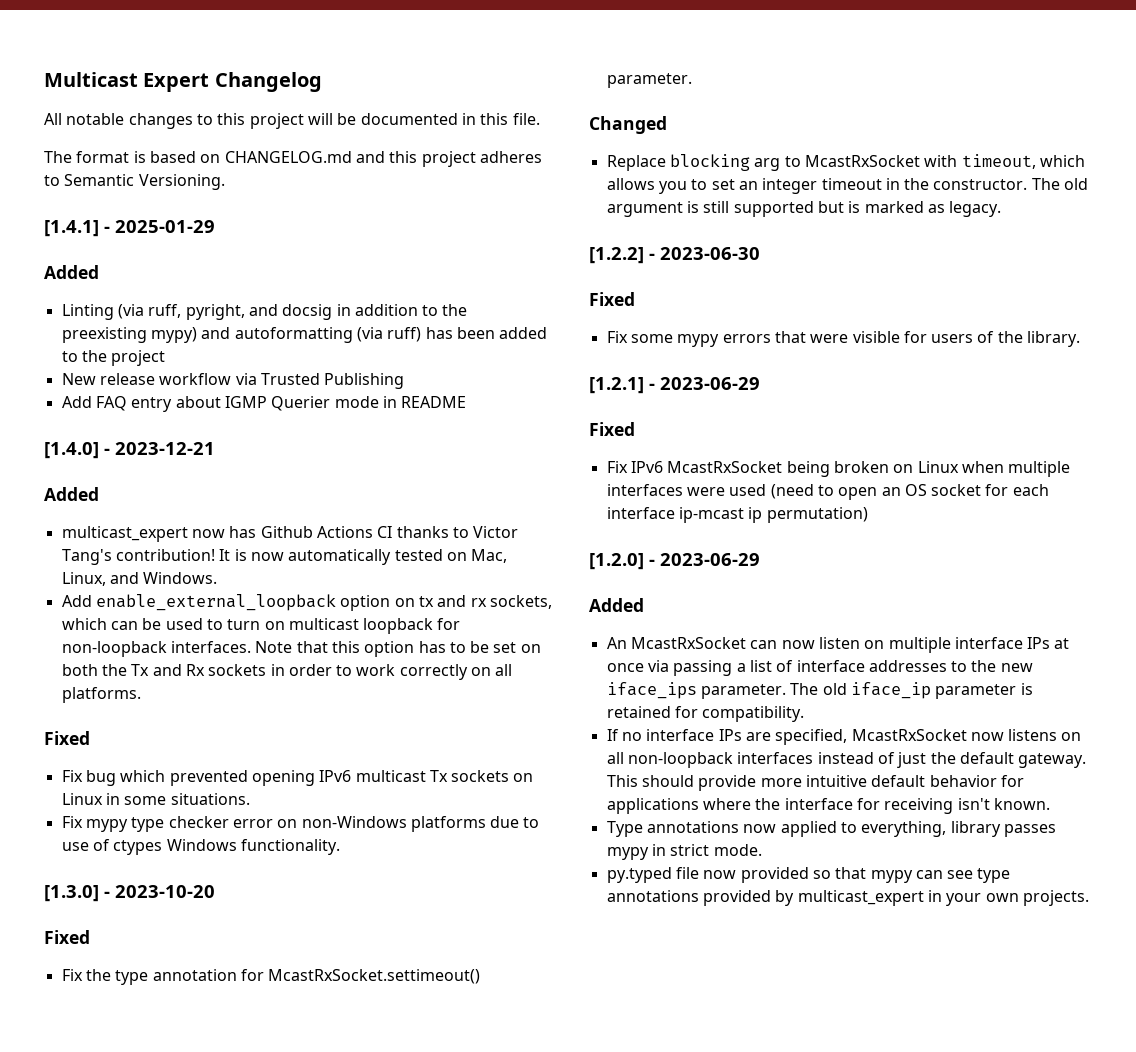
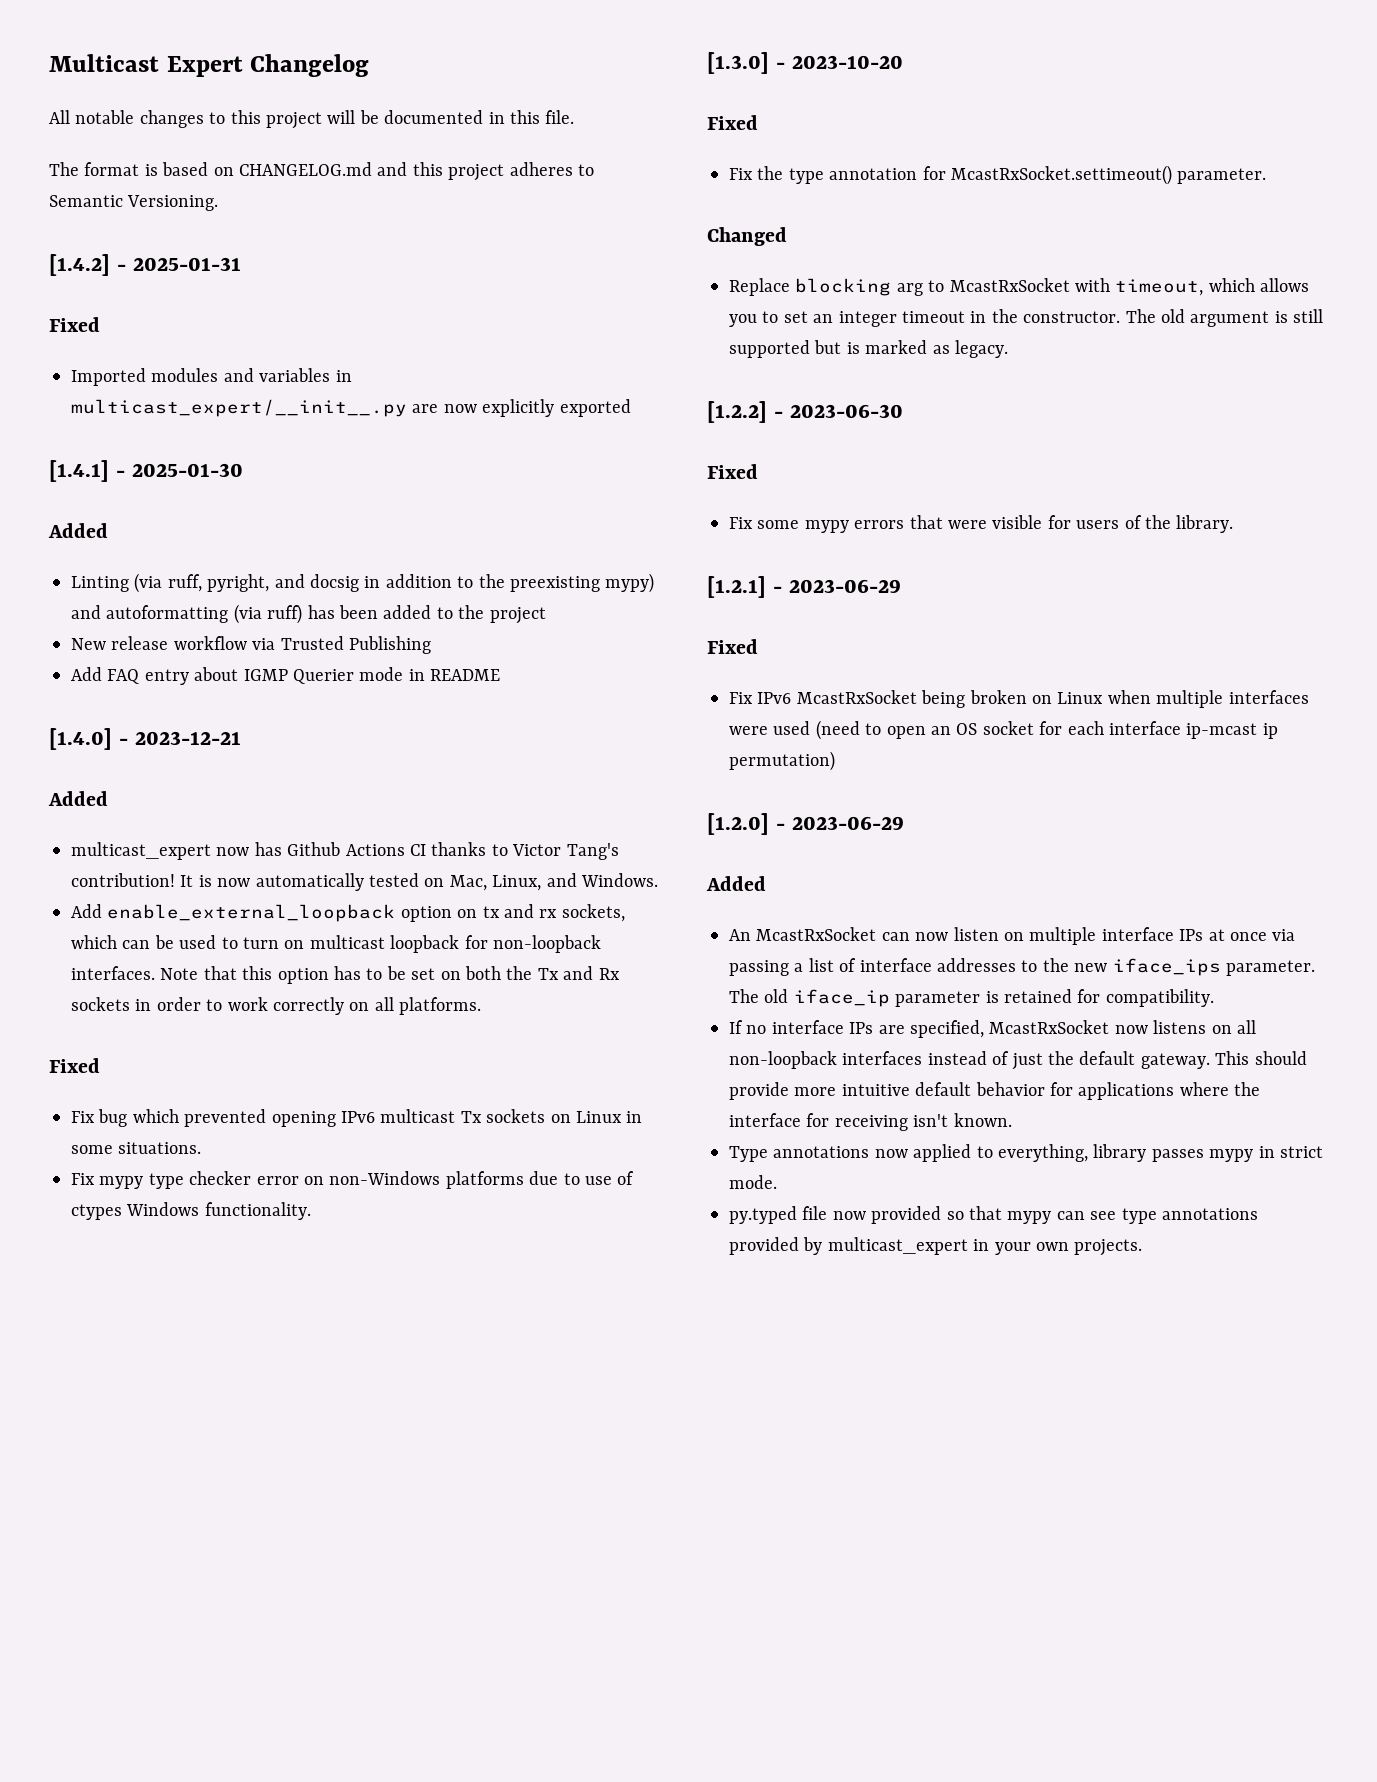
(225, 182) none -> [49,254,241,276] [49,317,100,332] [71,368,352,386] [71,399,631,417] // [1.4.2] - 2025-01-31 // Fixed // Imported modules and variables in multicast_expert/__init__.py are now explicitly exported
[115,220,215,233] 2025-01-29 -> [131,463,243,477] 2025-01-30

